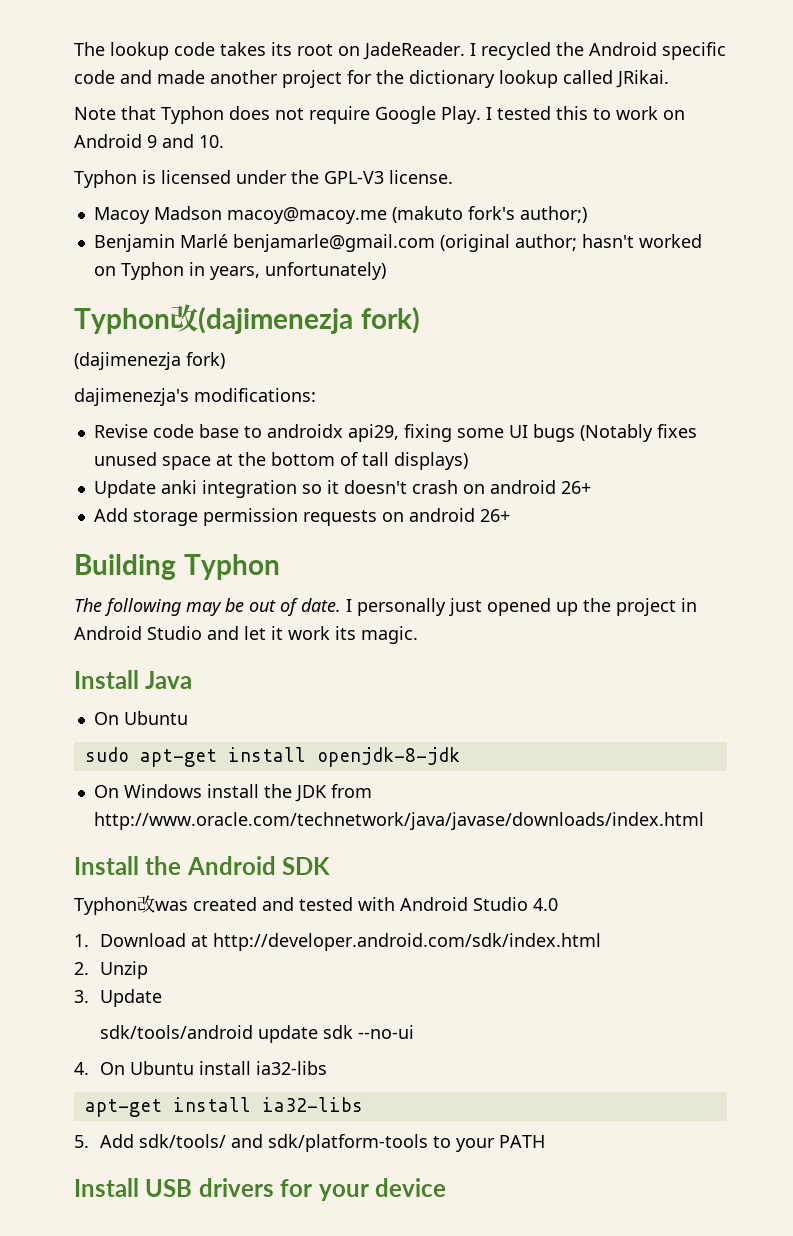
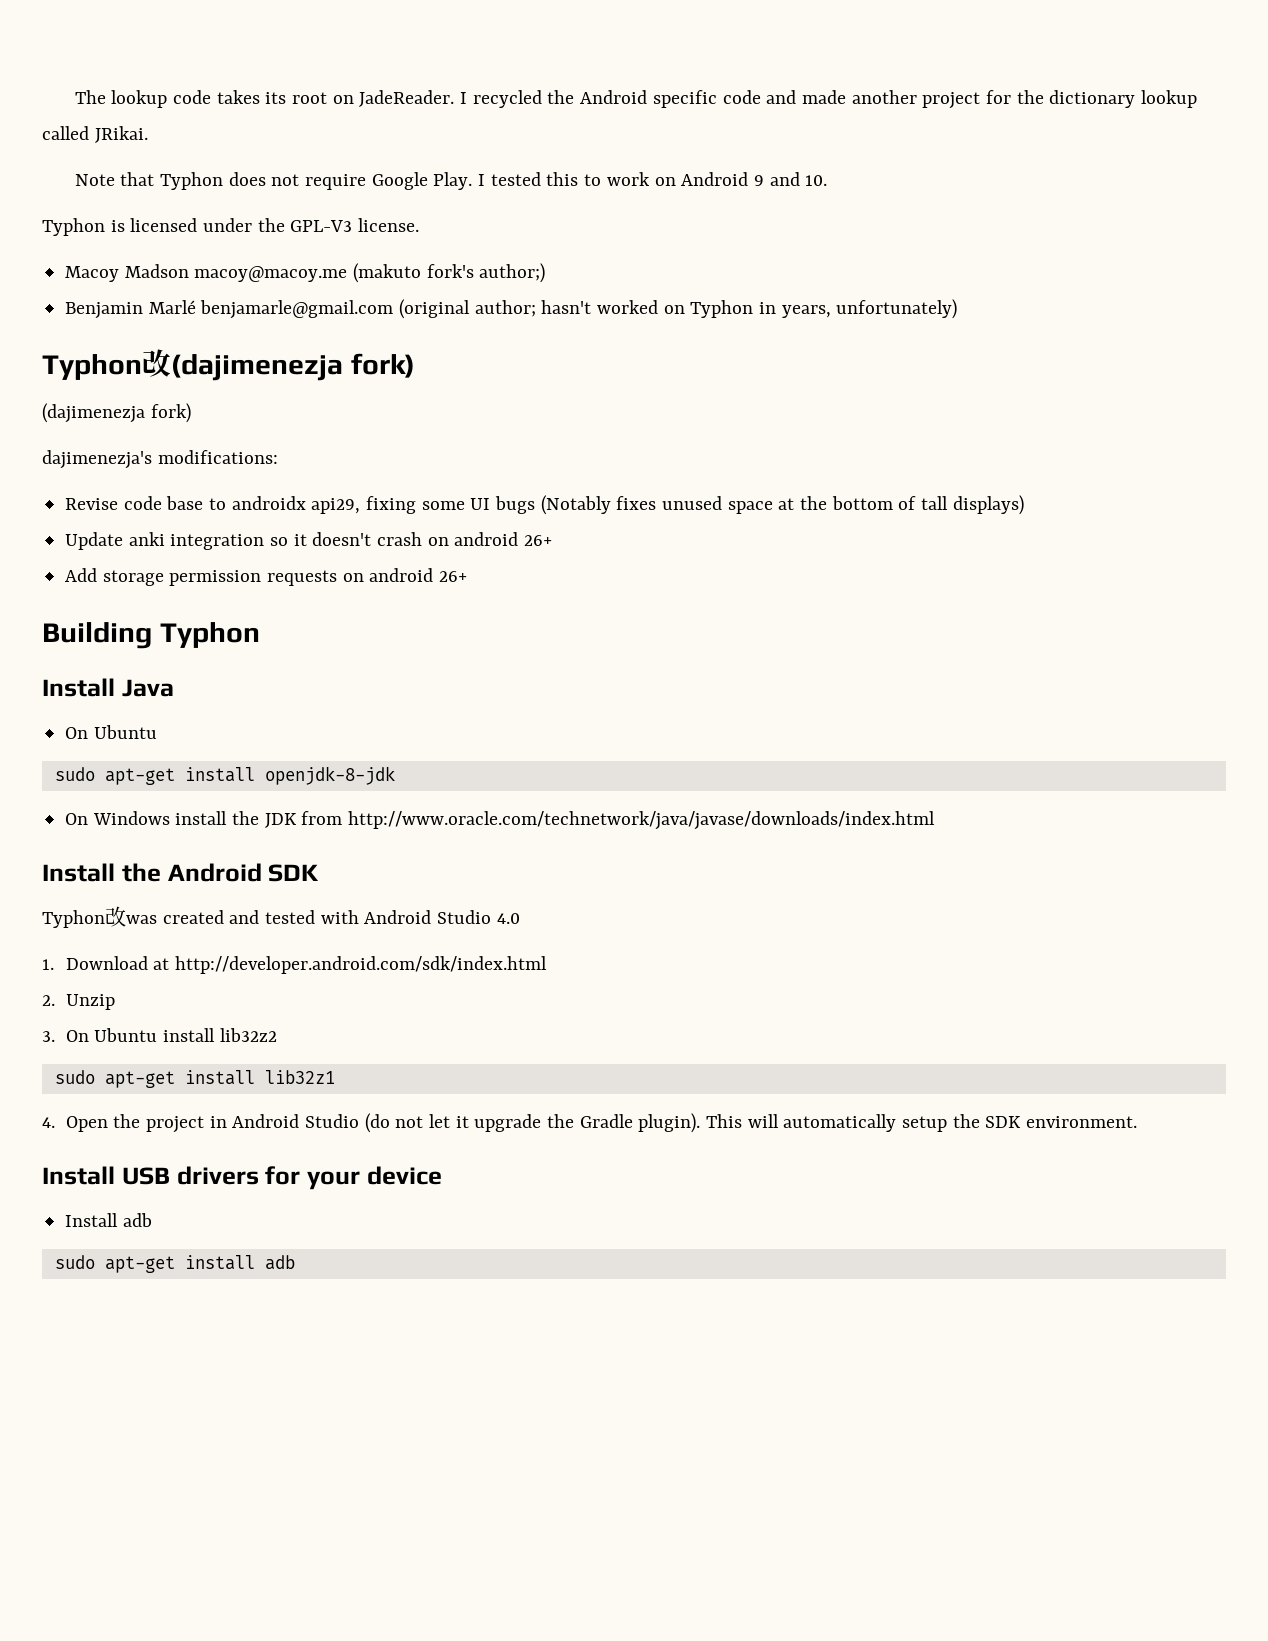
[74,598,697,616] [74,626,418,644] // The following may be out of date. I personally just opened up the project in Android Studio and let it work its magic. -> (260, 635) none
[99,989,162,1007] [99,1025,414,1043] [74,1061,327,1075] [84,1097,363,1117] [74,1134,545,1152] Update // sdk/tools/android update sdk --no-ui // 4. On Ubuntu install ia32-libs // apt-get install ia32-libs // 5. Add sdk/tools/ and sdk/platform-tools to your PATH -> [65,1028,277,1042] [54,1070,335,1088] [42,1113,1137,1133] On Ubuntu install lib32z2 // sudo apt-get install lib32z1 // 4. Open the project in Android Studio (do not let it upgrade the Gradle plugin). This will automatically setup the SDK environment.
(447, 1187) none -> [65,1213,152,1227] [54,1255,295,1273] // Install adb // sudo apt-get install adb

